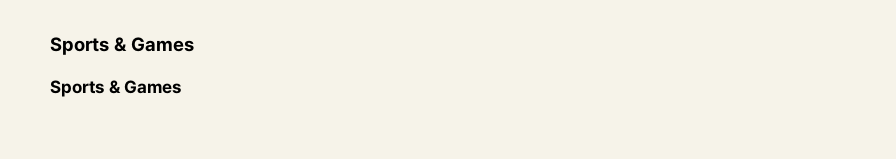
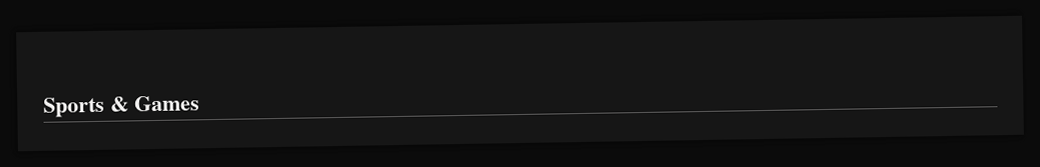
[50,37,195,55] [50,80,182,97] Sports & Games // Sports & Games -> [43,95,200,118] Sports & Games

